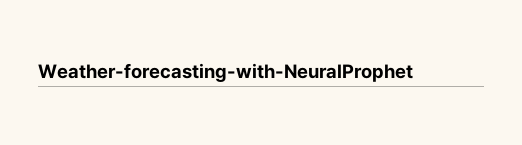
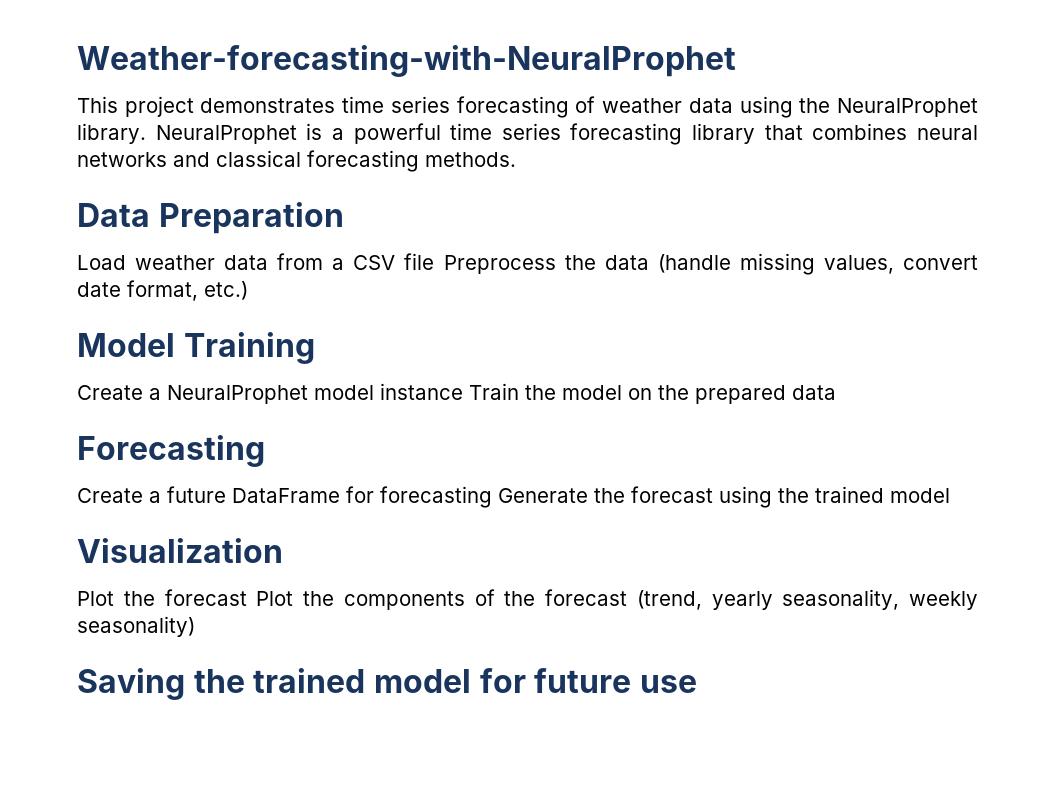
(413, 72) none -> [77,96,979,118] [77,123,978,145] [77,150,516,172] [77,202,344,234] [77,253,979,275] [77,280,248,301] [77,332,315,364] [77,383,836,404] [77,435,265,467] [77,486,950,508] [77,538,283,563] [77,589,978,610] [77,616,195,637] [77,668,697,700] // This project demonstrates time series forecasting of weather data using the NeuralProphet library. NeuralProphet is a powerful time series forecasting library that combines neural networks and classical forecasting methods. // Data Preparation // Load weather data from a CSV file Preprocess the data (handle missing values, convert date format, etc.) // Model Training // Create a NeuralProphet model instance Train the model on the prepared data // Forecasting // Create a future DataFrame for forecasting Generate the forecast using the trained model // Visualization // Plot the forecast Plot the components of the forecast (trend, yearly seasonality, weekly seasonality) // Saving the trained model for future use

